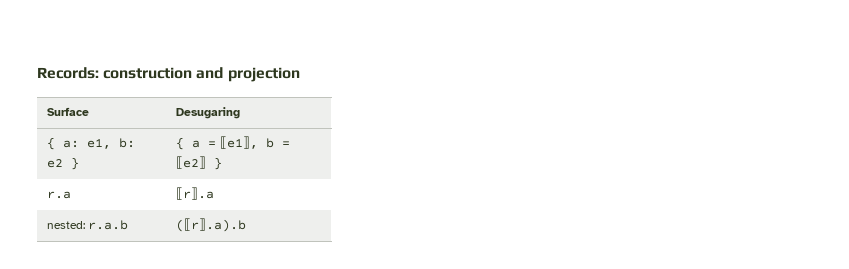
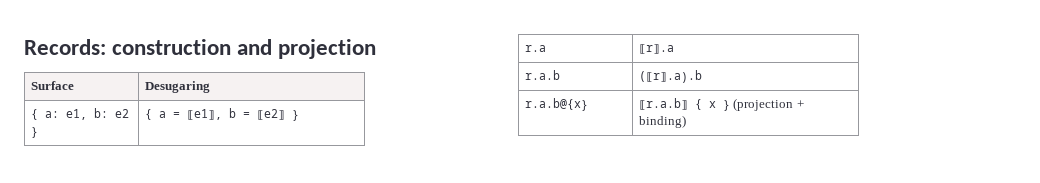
[46,221,85,229] nested: -> (674, 49) none
(246, 225) none -> [524,98,588,111] [638,98,804,111] [638,115,686,128] // r.a.b@{x} | ⟦r.a.b⟧ { x } (projection + binding)

